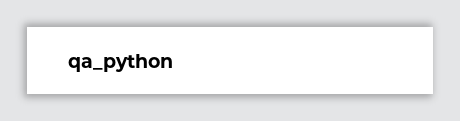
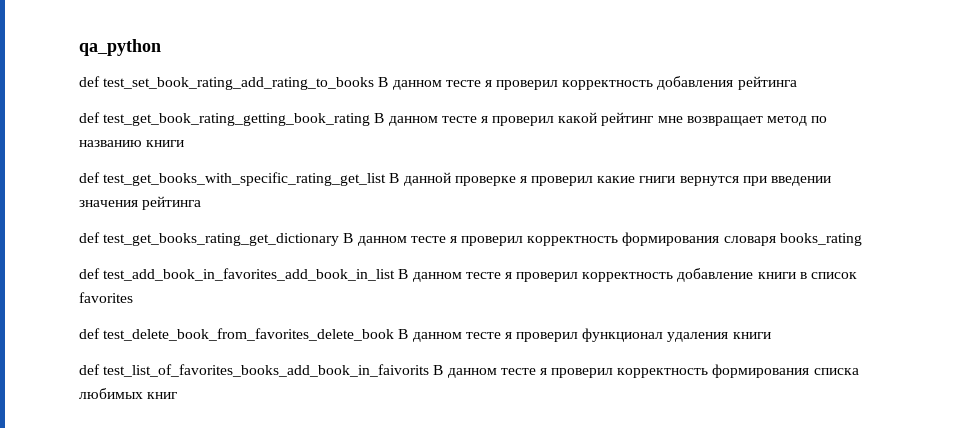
(173, 63) none -> [79,76,797,90] [79,112,828,126] [79,140,185,147] [79,172,832,186] [79,196,202,210] [79,232,862,246] [79,268,858,282] [79,292,133,303] [79,328,771,342] [79,364,859,378] [79,388,178,399] // def test_set_book_rating_add_rating_to_books В данном тесте я проверил корректность добавления рейтинга // def test_get_book_rating_getting_book_rating В данном тесте я проверил какой рейтинг мне возвращает метод по названию книги // def test_get_books_with_specific_rating_get_list В данной проверке я проверил какие гниги вернутся при введении значения рейтинга // def test_get_books_rating_get_dictionary В данном тесте я проверил корректность формирования словаря books_rating // def test_add_book_in_favorites_add_book_in_list В данном тесте я проверил корректность добавление книги в список favorites // def test_delete_book_from_favorites_delete_book В данном тесте я проверил функционал удаления книги // def test_list_of_favorites_books_add_book_in_faivorits В данном тесте я проверил корректность формирования списка любимых книг

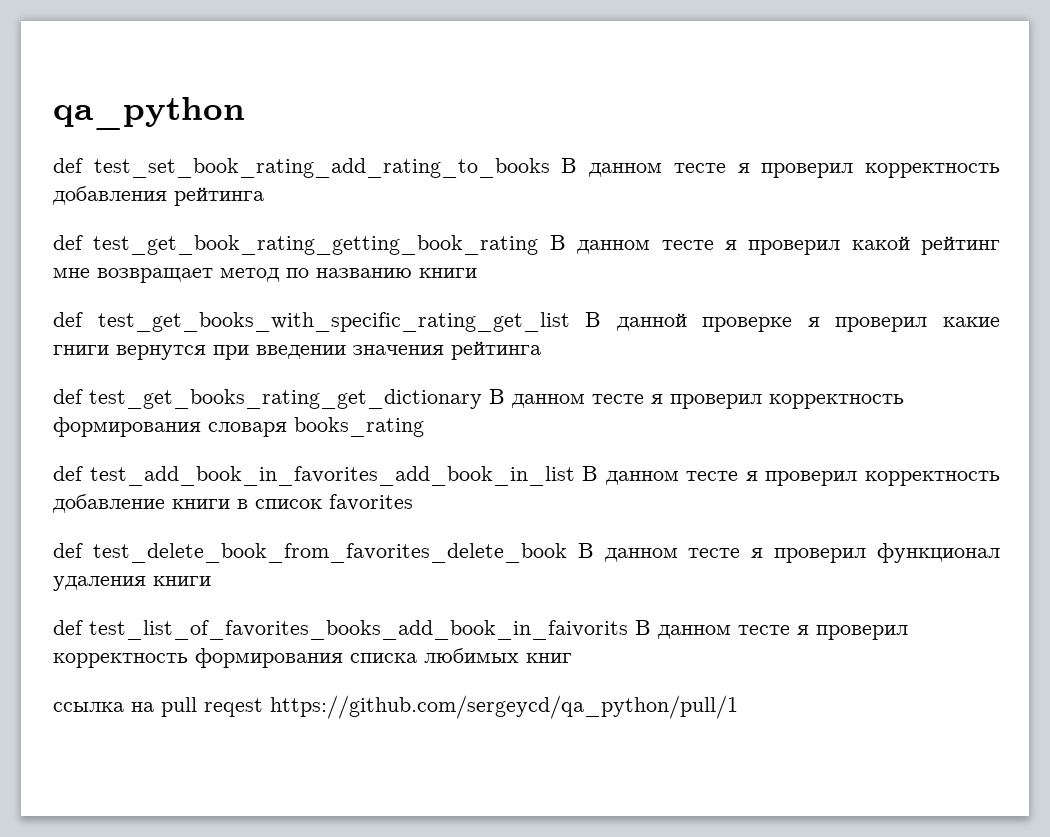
(178, 395) none -> [53,695,738,719] // ссылка на pull reqest https://github.com/sergeycd/qa_python/pull/1

